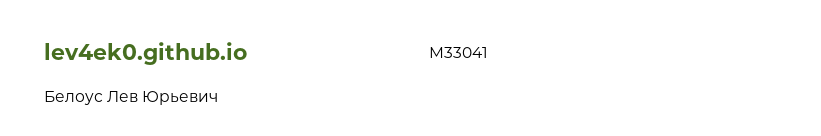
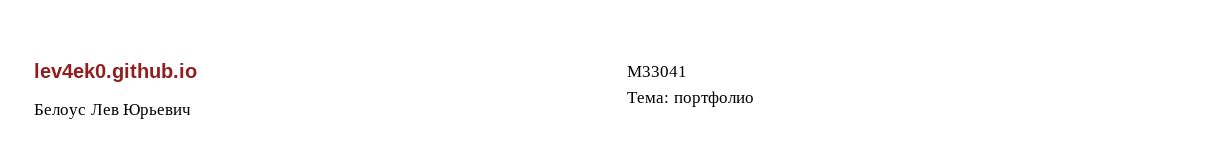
(488, 52) none -> [627,91,754,107] // Тема: портфолио

